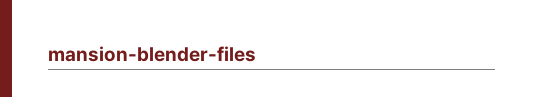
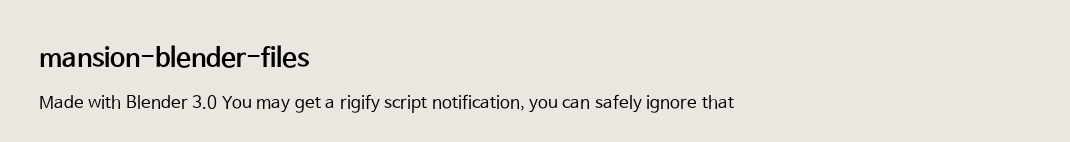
(256, 54) none -> [39,94,734,113] // Made with Blender 3.0 You may get a rigify script notification, you can safely ignore that

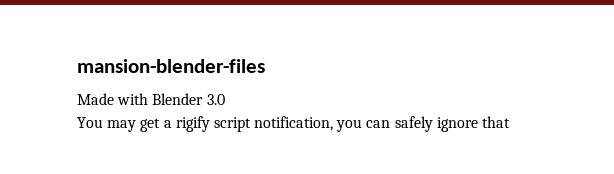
(218, 102) none -> (225, 99) //

